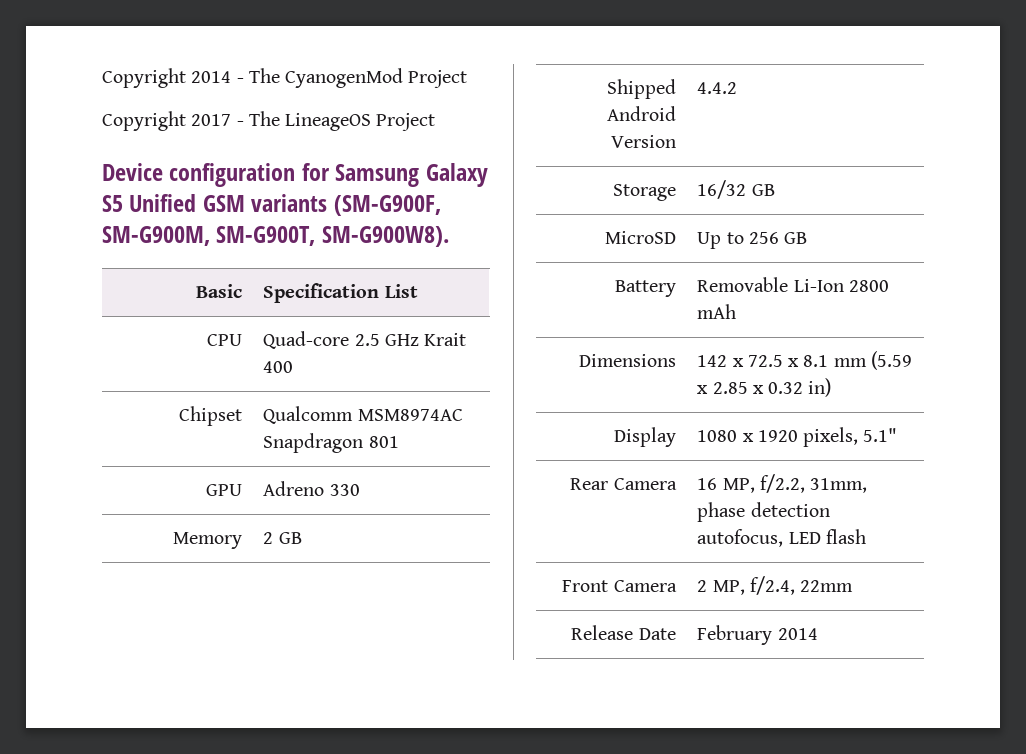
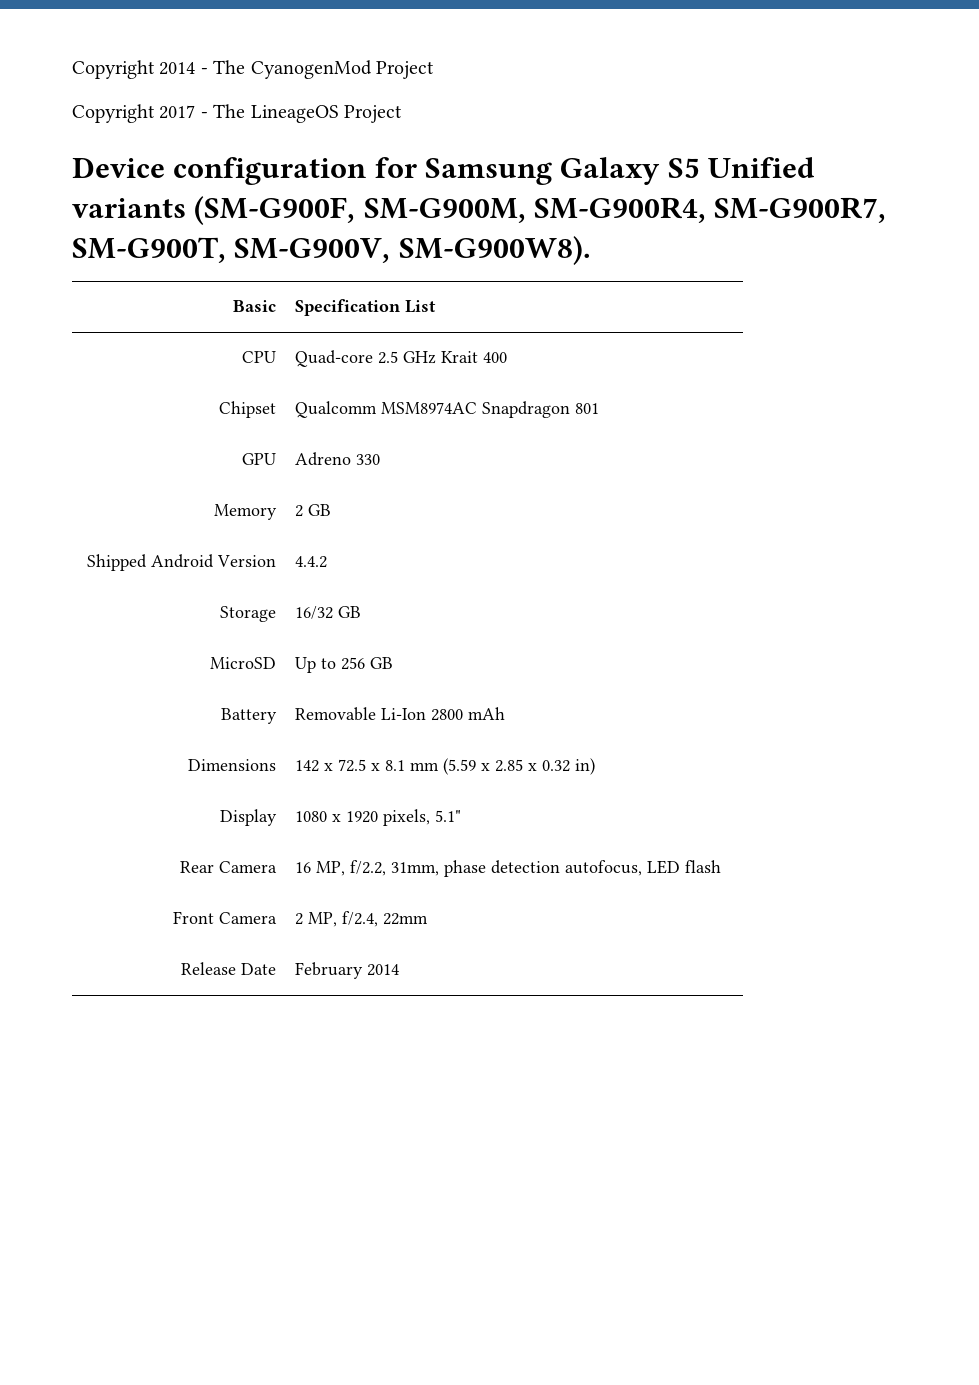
[202,195,245,212] GSM -> (816, 167) none
[216,226,316,246] SM-G900T, -> [534,197,887,223] [72,237,391,263] SM-G900R4, SM-G900R7, SM-G900T, SM-G900V,

